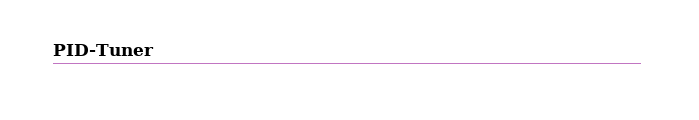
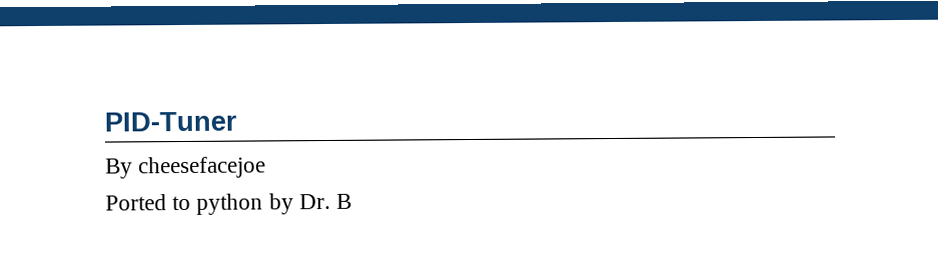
(154, 50) none -> [105,156,267,179] [105,193,353,215] // By cheesefacejoe // Ported to python by Dr. B

